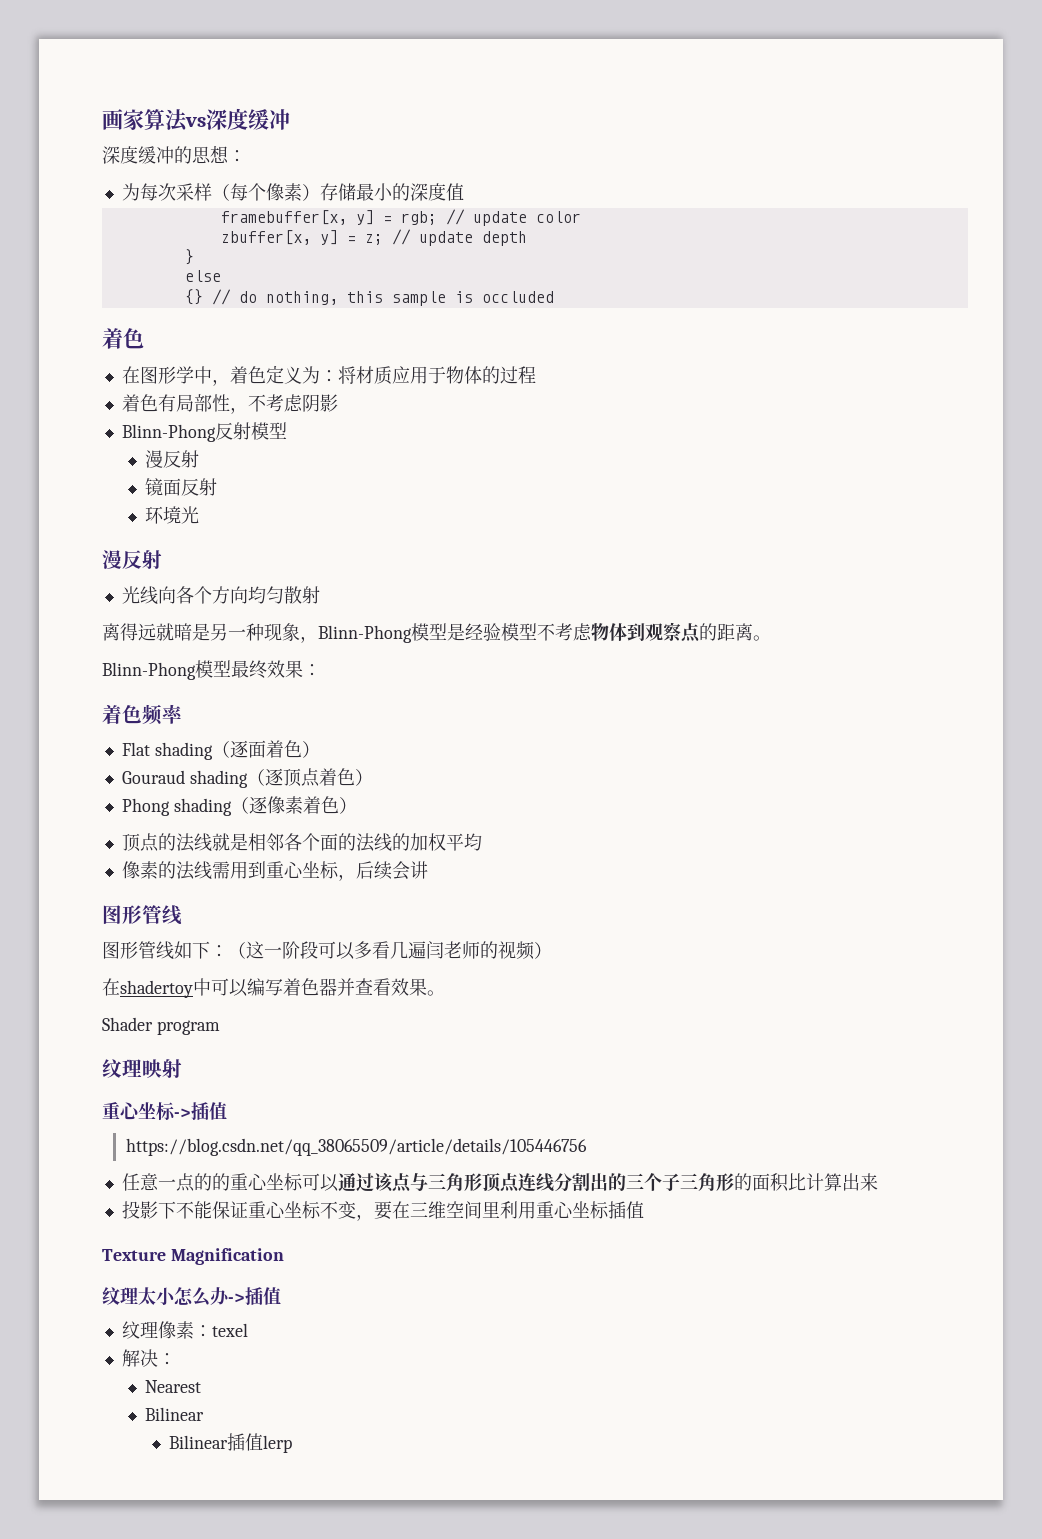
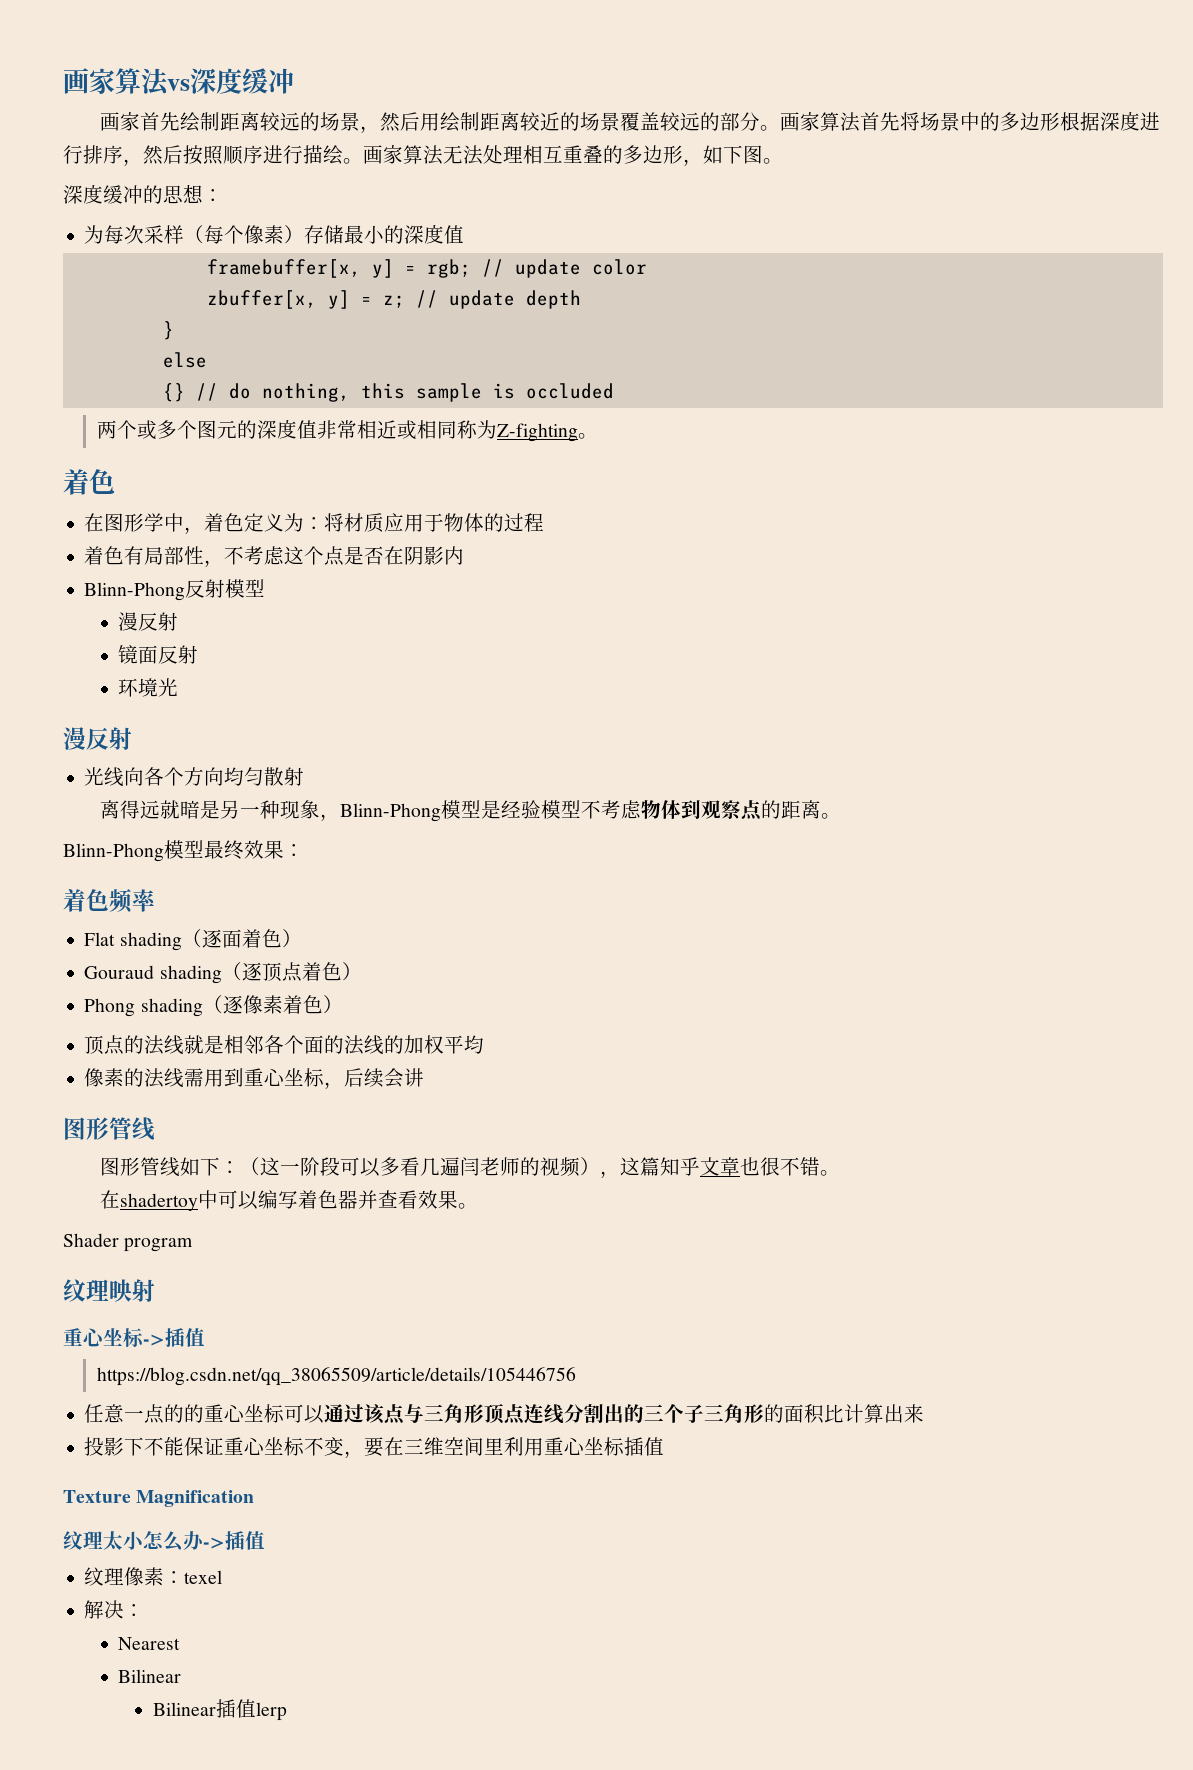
(290, 119) none -> [99,112,1160,133] [63,145,783,166] // 画家首先绘制距离较远的场景，然后用绘制距离较近的场景覆盖较远的部分。画家算法首先将场景中的多边形根据深度进行排序，然后按照顺序进行描绘。画家算法无法处理相互重叠的多边形，如下图。
(554, 297) none -> [97,420,599,442] // 两个或多个图元的深度值非常相近或相同称为Z-fighting。
(303, 403) none -> [284,546,405,566] 这个点是否在
(338, 403) none -> [444,546,465,565] 内
(552, 950) none -> [599,1157,840,1178] ，这篇知乎文章也很不错。

